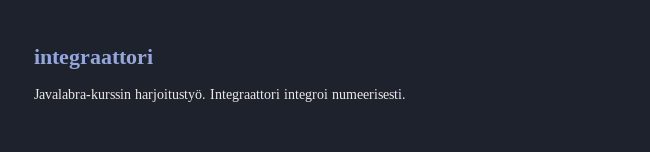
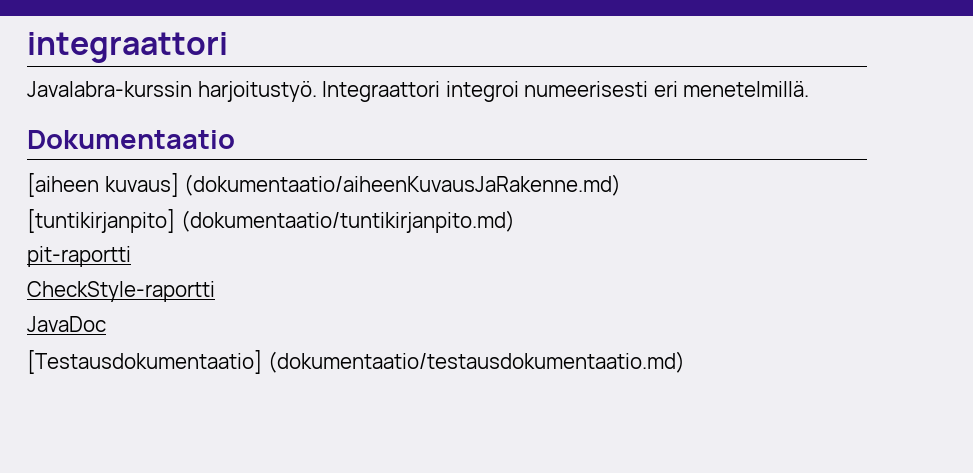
[332,89,406,99] numeerisesti. -> [524,81,810,97] [27,130,235,149] [27,173,622,197] [27,209,515,233] [27,246,131,267] [27,281,215,302] [27,316,106,332] [27,350,685,374] numeerisesti eri menetelmillä. // Dokumentaatio // [aiheen kuvaus] (dokumentaatio/aiheenKuvausJaRakenne.md) // [tuntikirjanpito] (dokumentaatio/tuntikirjanpito.md) // pit-raportti // CheckStyle-raportti // JavaDoc // [Testausdokumentaatio] (dokumentaatio/testausdokumentaatio.md)

